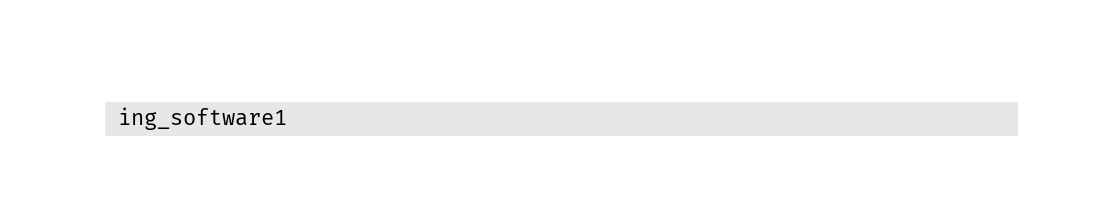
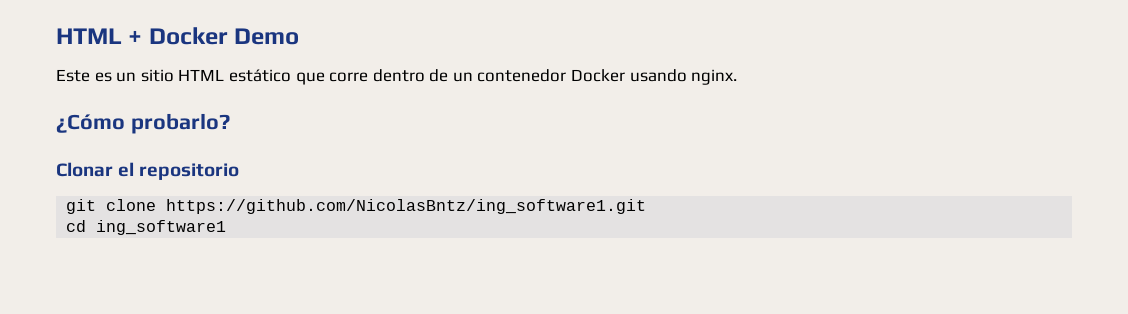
(118, 118) none -> [56,27,300,45] [56,69,738,85] [56,113,230,134] [56,162,240,180] [66,199,647,214] [66,220,87,232] HTML + Docker Demo // Este es un sitio HTML estático que corre dentro de un contenedor Docker usando nginx. // ¿Cómo probarlo? // Clonar el repositorio // git clone https://github.com/NicolasBntz/ing_software1.git // cd

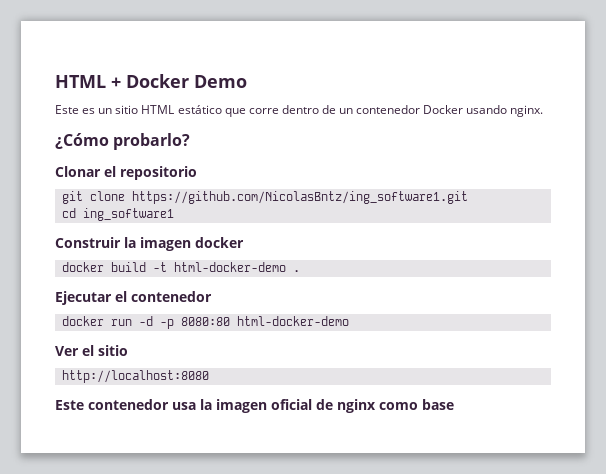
(227, 227) none -> [55,237,244,251] [61,262,300,272] [55,291,212,305] [61,316,349,329] [55,345,128,356] [61,370,209,383] [55,399,454,413] // Construir la imagen docker // docker build -t html-docker-demo . // Ejecutar el contenedor // docker run -d -p 8080:80 html-docker-demo // Ver el sitio // http://localhost:8080 // Este contenedor usa la imagen oficial de nginx como base

